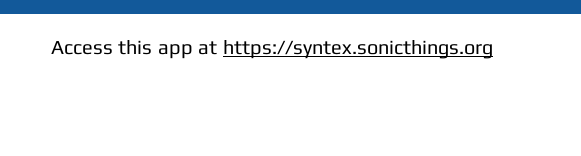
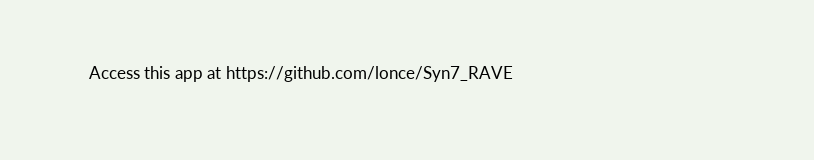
[222,40,493,59] https://syntex.sonicthings.org -> [225,66,513,82] https://github.com/lonce/Syn7_RAVE

